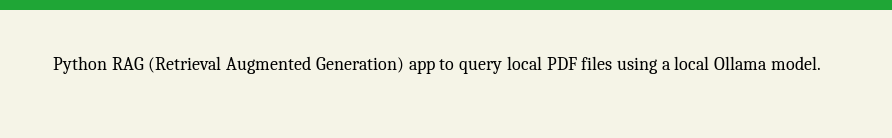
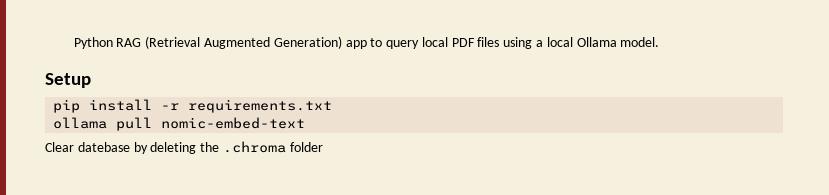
(821, 63) none -> [45,73,91,88] [53,99,333,113] [53,117,306,131] [45,141,323,154] // Setup // pip install -r requirements.txt // ollama pull nomic-embed-text // Clear datebase by deleting the .chroma folder

